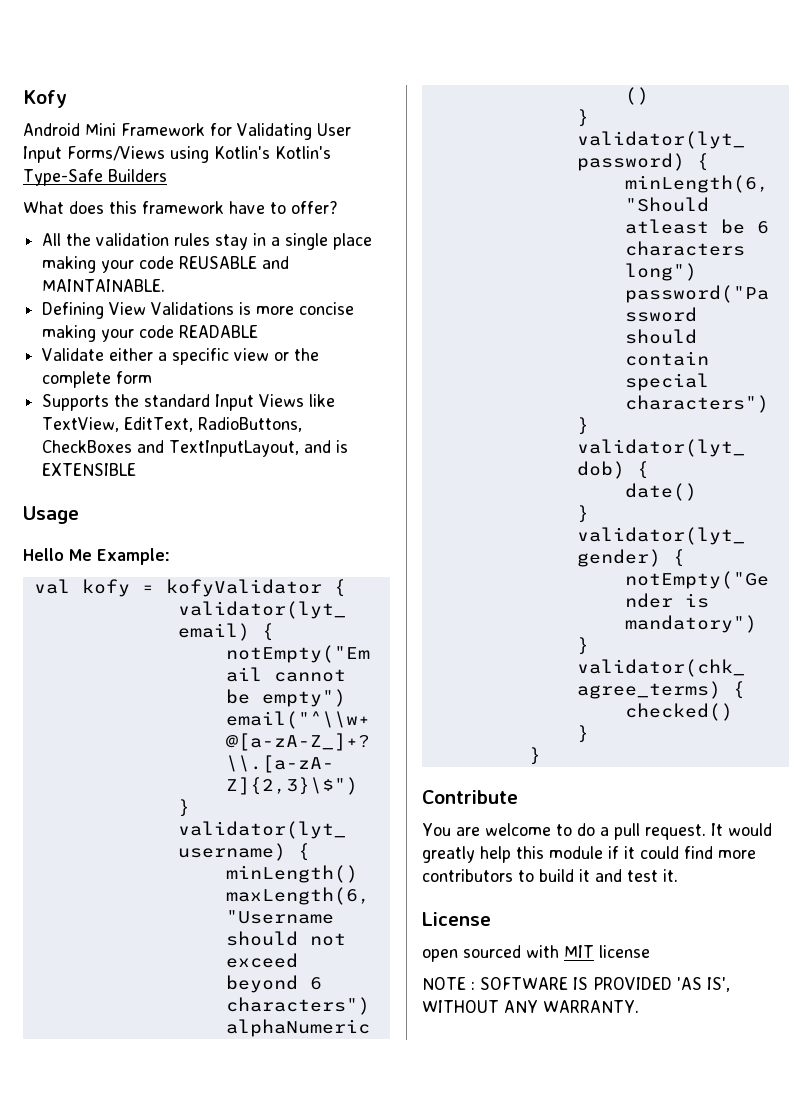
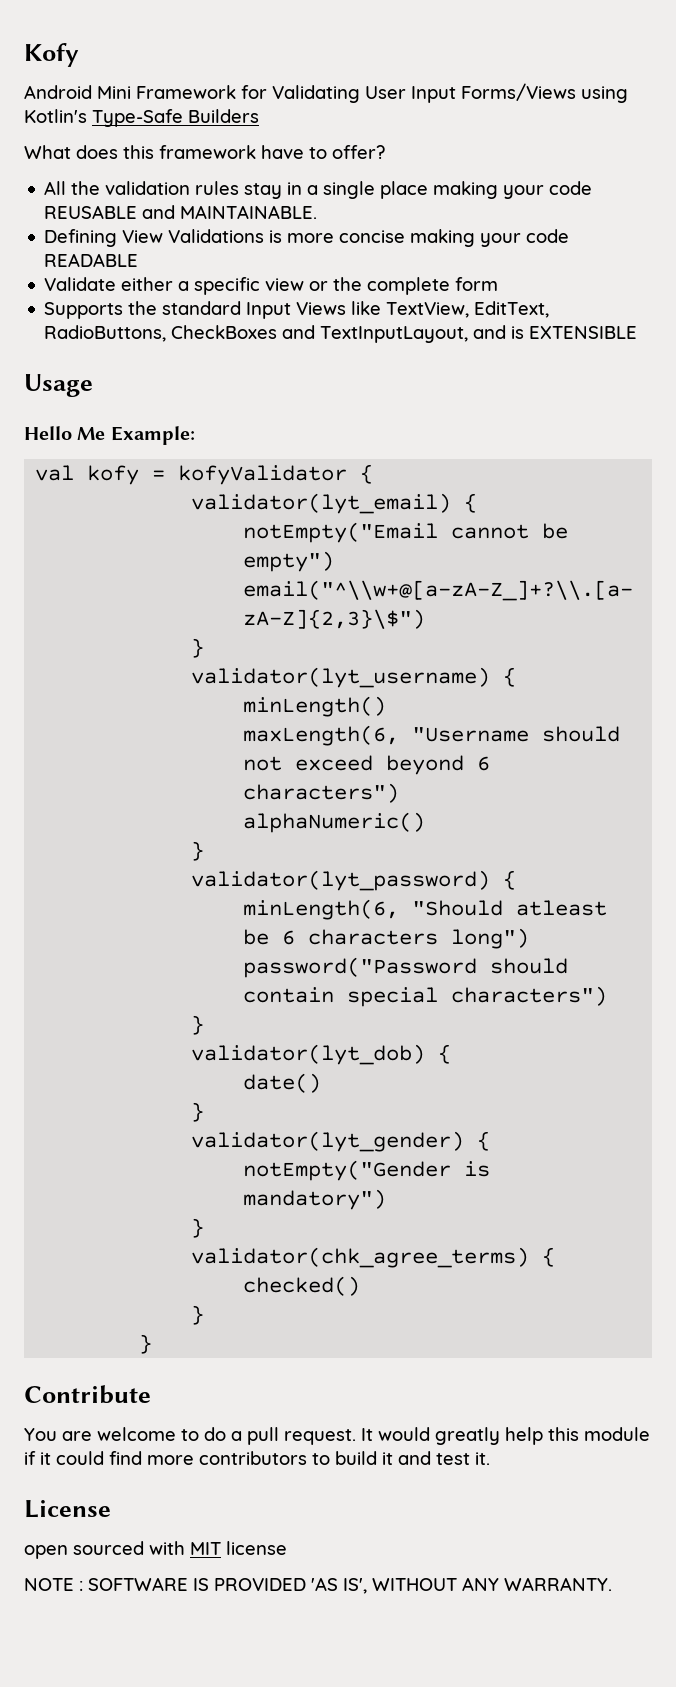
[275,146,331,159] Kotlin's -> (87, 116) none

